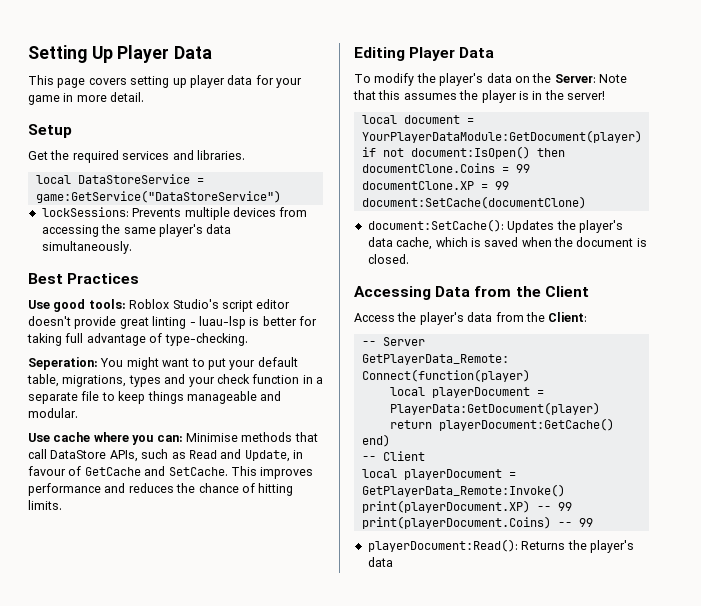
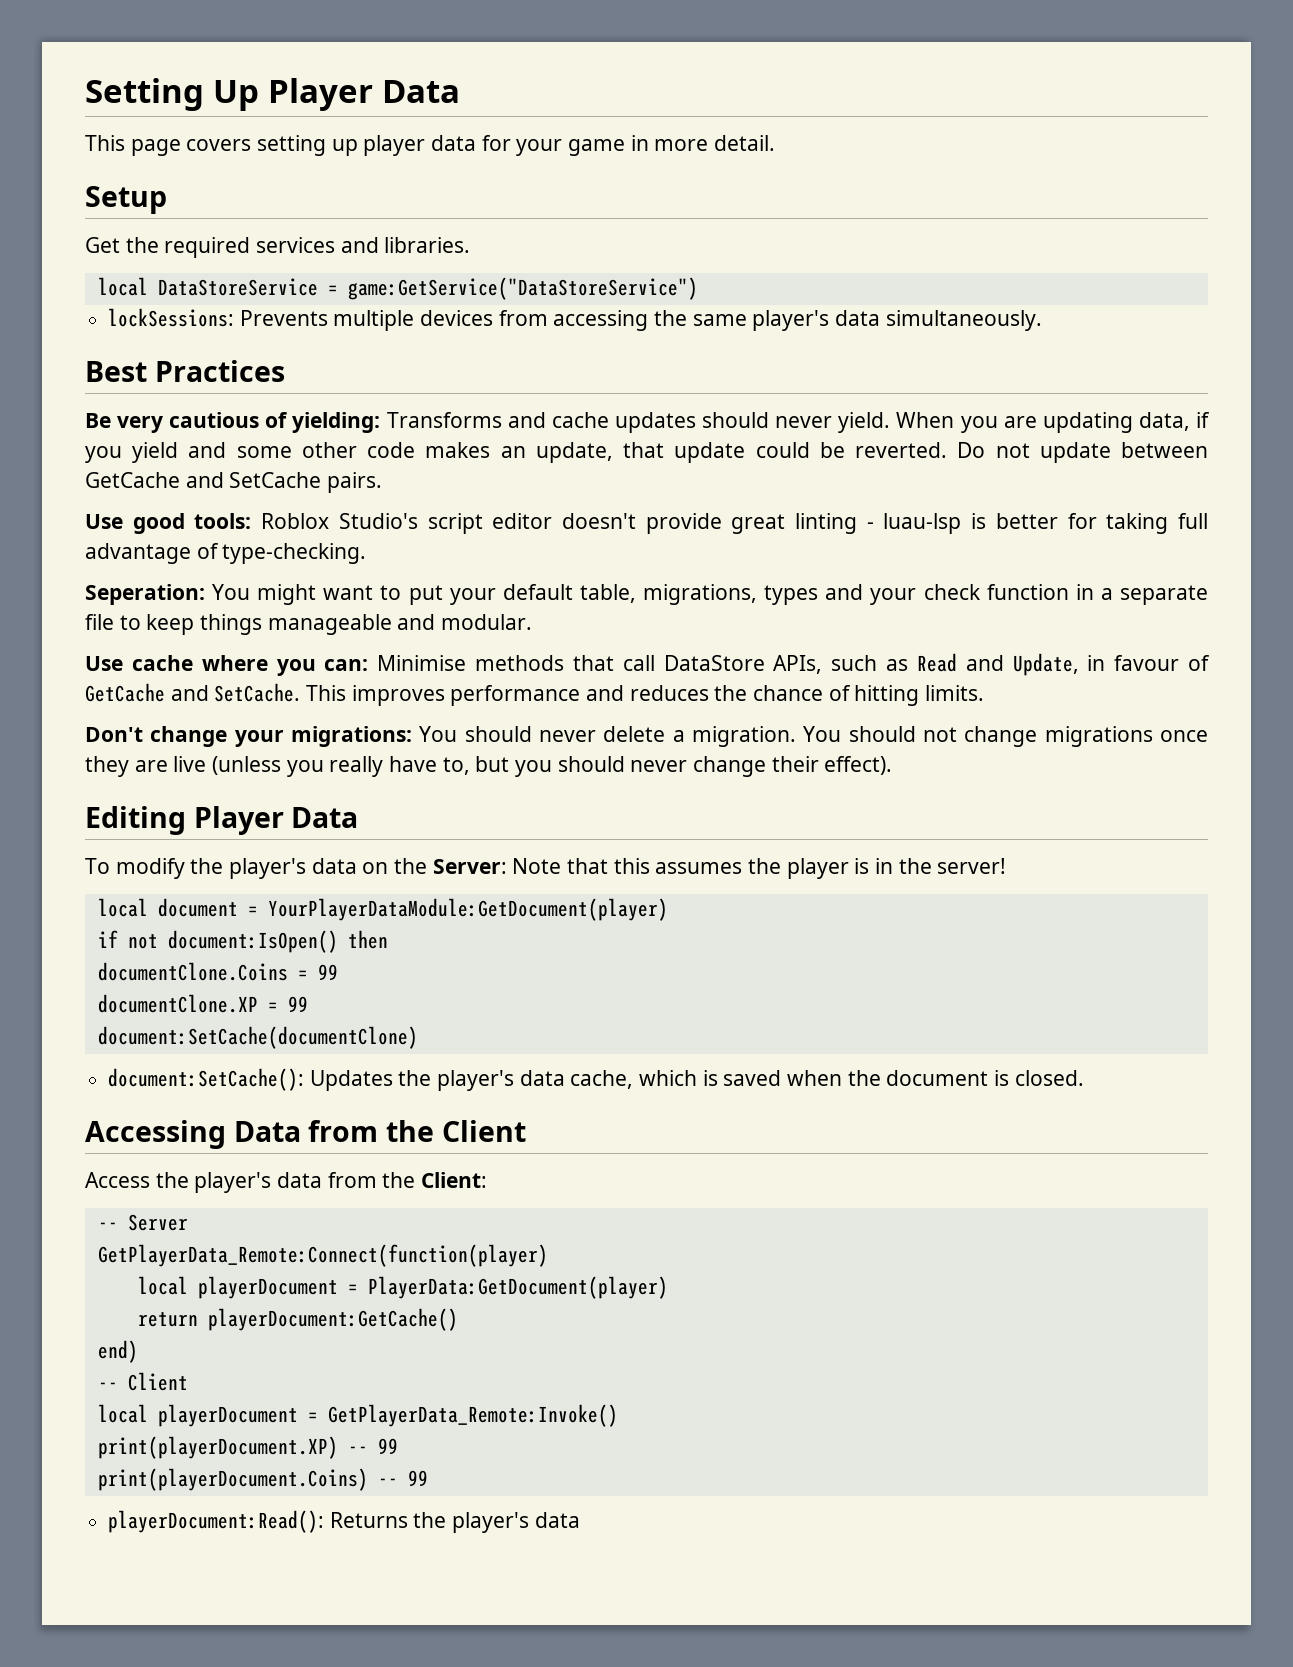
(140, 278) none -> [85,412,1210,433] [85,442,1209,463] [85,472,383,493] // Be very cautious of yielding: Transforms and cache updates should never yield. When you are updating data, if you yield and some other code makes an update, that update could be reverted. Do not update between GetCache and SetCache pairs.
(62, 505) none -> [85,726,1209,747] [85,756,893,777] // Don't change your migrations: You should never delete a migration. You should not change migrations once they are live (unless you really have to, but you should never change their effect).

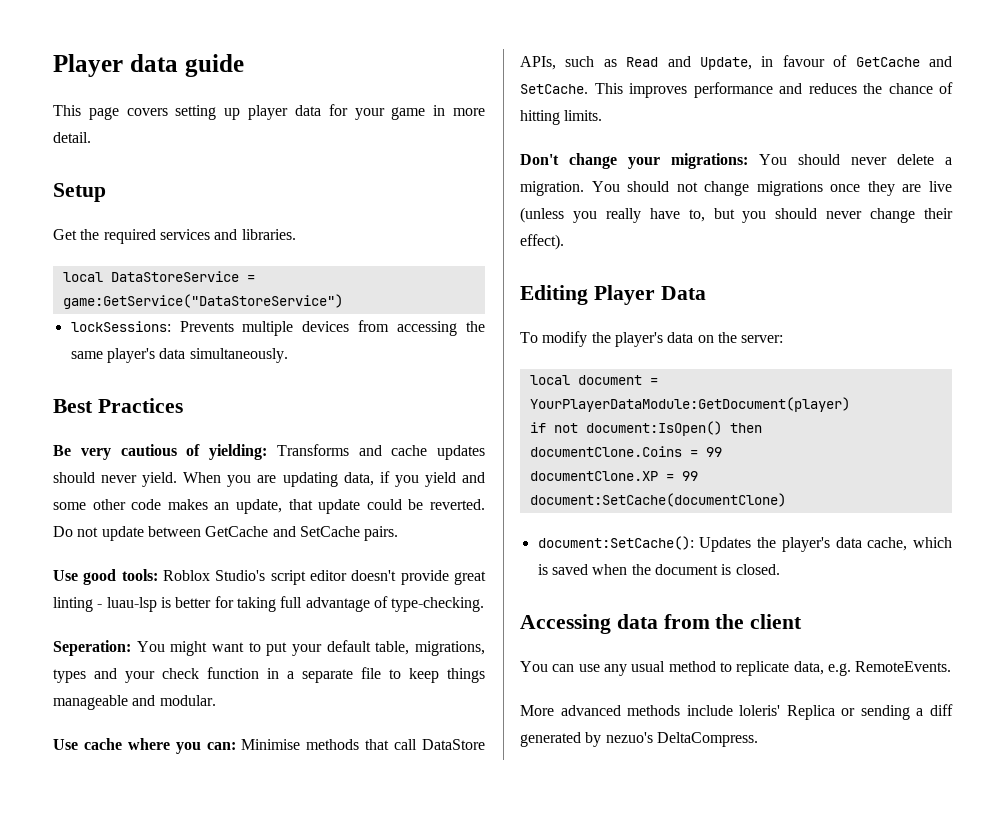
[85,78,460,111] Setting Up Player Data -> [53,54,244,77] Player data guide
[432,858,1007,879] Server: Note that this assumes the player is in the server! -> [741,335,784,343] server:
[233,1120,526,1142] [85,1172,488,1193] [97,1214,188,1231] [97,1244,548,1267] [137,1276,668,1299] [137,1308,458,1331] [97,1340,138,1363] [97,1372,188,1391] [97,1404,618,1427] [97,1436,398,1459] [97,1468,428,1491] [108,1510,580,1533] Data from the Client // Access the player's data from the Client: // -- Server // GetPlayerData_Remote:Connect(function(player) // local playerDocument = PlayerData:GetDocument(player) // return playerDocument:GetCache() // end) // -- Client // local playerDocument = GetPlayerData_Remote:Invoke() // print(playerDocument.XP) -- 99 // print(playerDocument.Coins) -- 99 // playerDocument:Read(): Returns the player's data -> [616,614,803,629] [520,661,952,676] [520,704,953,720] [520,732,758,747] data from the client // You can use any usual method to replicate data, e.g. RemoteEvents. // More advanced methods include loleris' Replica or sending a diff generated by nezuo's DeltaCompress.

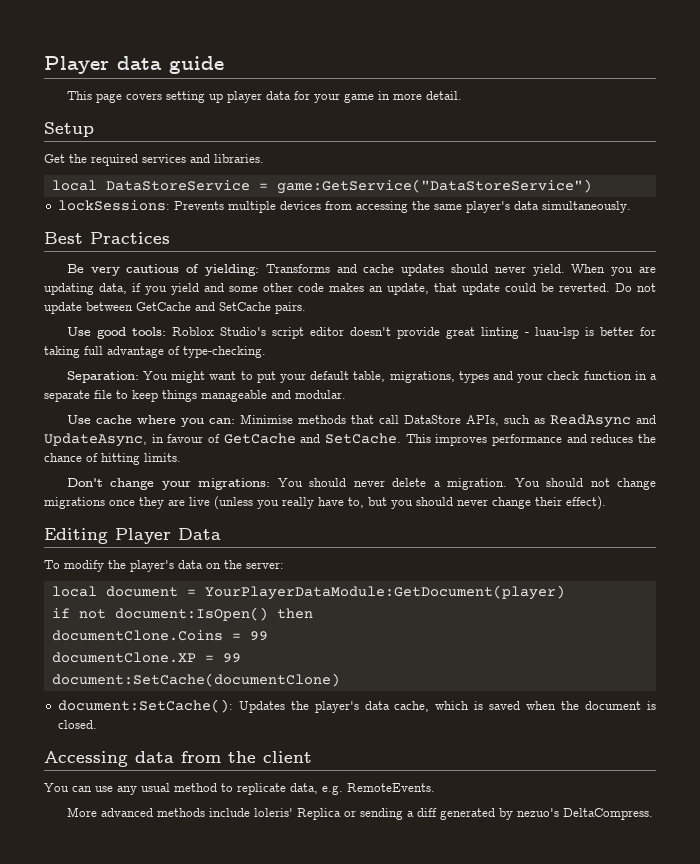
[53,640,131,656] Seperation: -> [66,371,139,383] Separation:
[626,56,752,70] Read and Update, -> [549,414,656,428] [44,433,147,447] ReadAsync and UpdateAsync,

